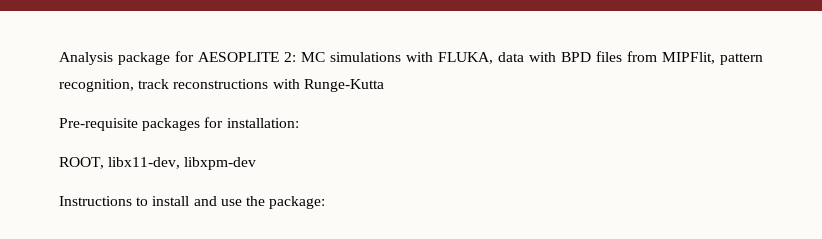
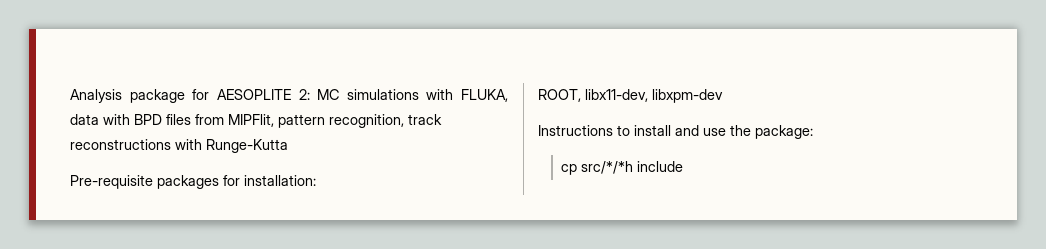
(326, 202) none -> [561,161,684,175] // cp src/*/*h include

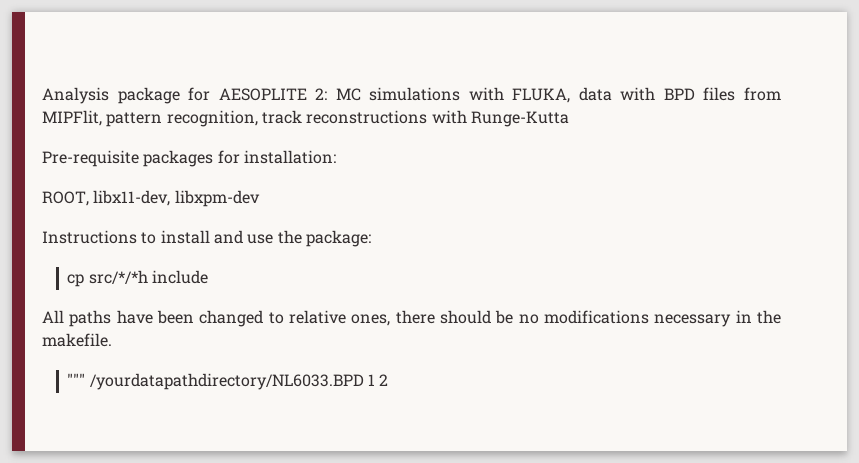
(684, 166) none -> [42,310,782,327] [42,333,112,347] [67,373,389,390] // All paths have been changed to relative ones, there should be no modifications necessary in the makefile. // """ /yourdatapathdirectory/NL6033.BPD 1 2

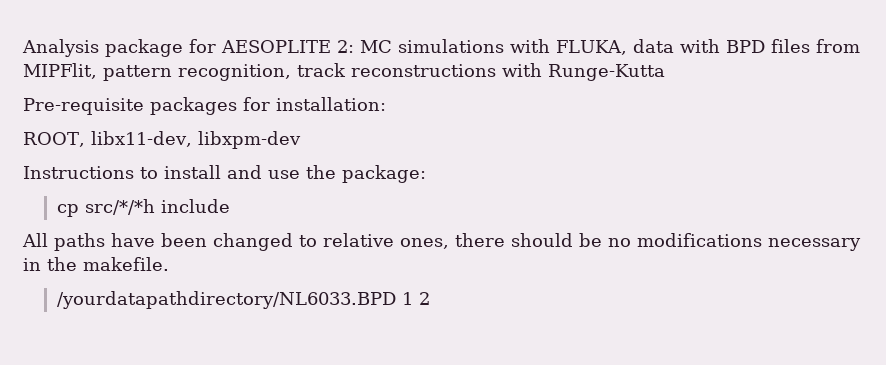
[67,373,86,386] """ -> (169, 264) none

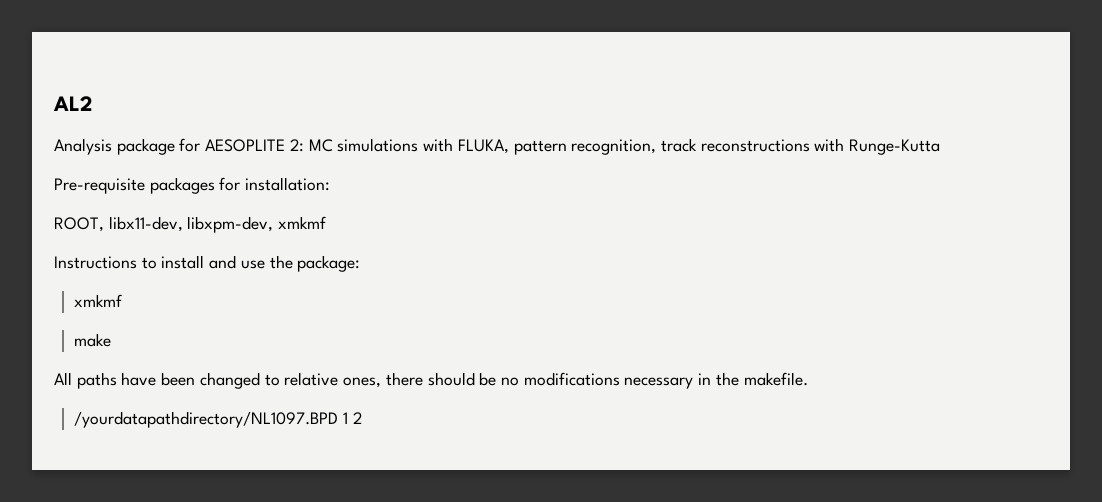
(22, 48) none -> [53,96,93,111] AL2 //
[632,39,860,53] [23,63,97,79] data with BPD files from MIPFlit, -> (509, 146) none
[197,131,301,149] libxpm-dev -> [187,216,327,233] libxpm-dev, xmkmf
[56,199,230,217] cp src/*/*h include -> [74,294,123,307] [74,333,112,347] xmkmf // make
[56,291,396,309] /yourdatapathdirectory/NL6033.BPD -> [74,411,339,428] /yourdatapathdirectory/NL1097.BPD

